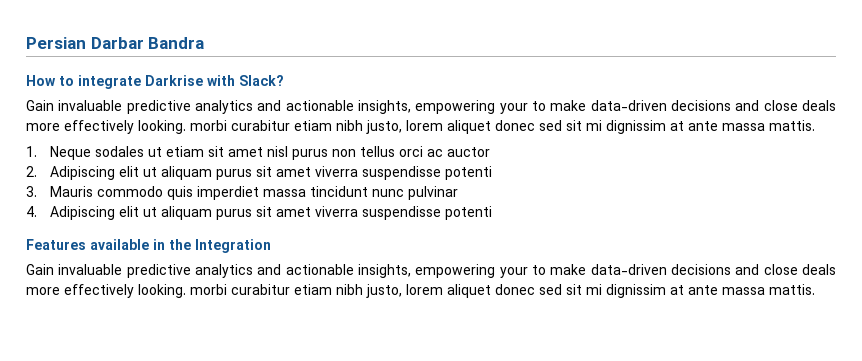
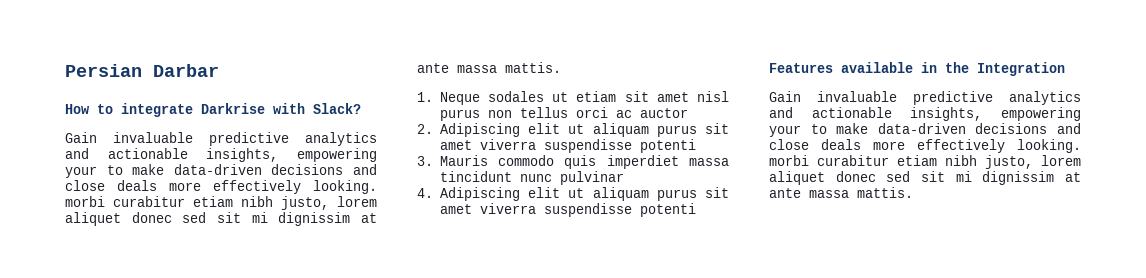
[148,37,205,49] Bandra -> (219, 70) none

